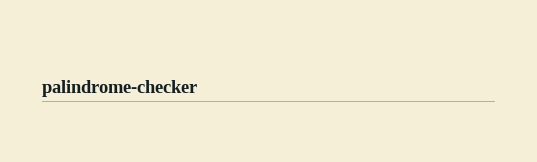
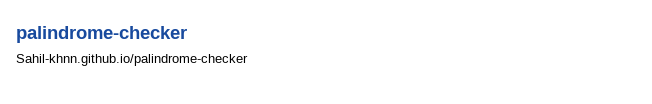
(197, 88) none -> [16,54,248,66] // Sahil-khnn.github.io/palindrome-checker

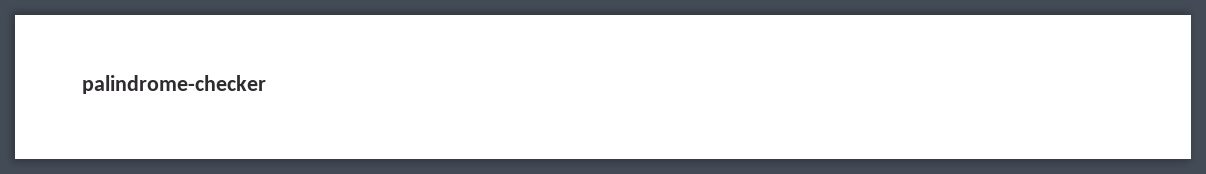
[16,54,248,66] // Sahil-khnn.github.io/palindrome-checker -> (266, 84) none

